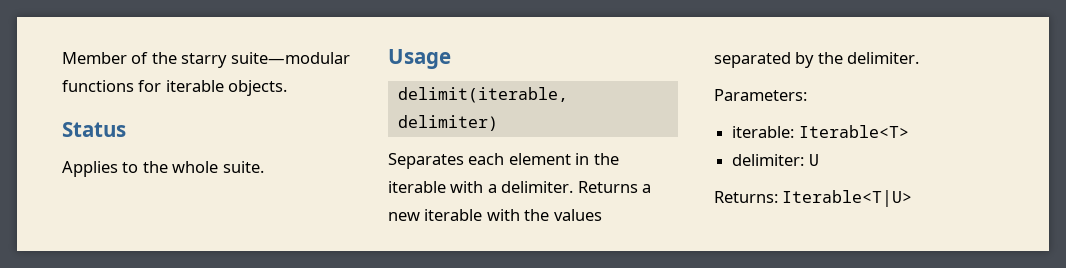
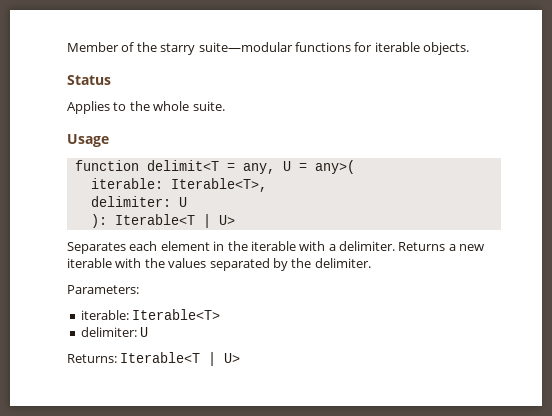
[397,87,568,103] [397,115,498,131] delimit(iterable, delimiter) -> [74,160,355,174] [90,178,267,192] [90,196,187,207] [90,214,235,228] function delimit<T = any, U = any>( // iterable: Iterable<T>, // delimiter: U // ): Iterable<T | U>
[782,190,913,207] Iterable<T|U> -> [120,352,241,366] Iterable<T | U>

